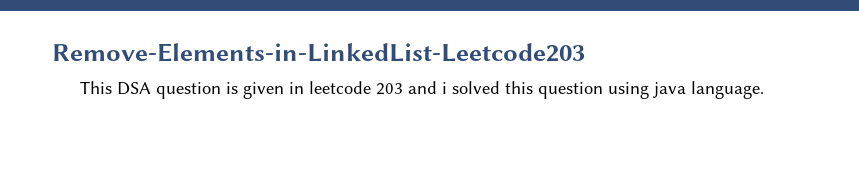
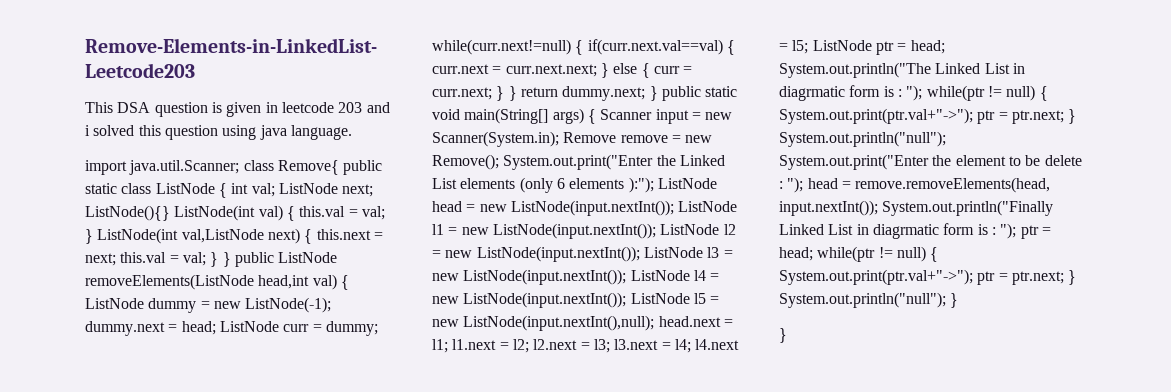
(764, 90) none -> [85,160,383,175] [85,183,374,198] [85,205,385,221] [85,228,383,244] [85,252,338,267] [85,274,349,290] [85,297,332,313] [85,321,378,336] [432,39,735,55] [432,63,693,78] [432,86,738,101] [432,108,733,124] [432,131,713,147] [432,154,725,170] [432,177,717,193] [432,200,738,216] [432,223,736,239] [432,246,733,262] [432,269,720,285] [432,292,720,308] [432,315,733,331] [432,339,740,353] [779,40,945,55] [779,62,1025,78] [779,85,1048,101] [779,108,1077,124] [779,131,946,147] [779,154,1082,170] [779,177,1051,193] [779,200,1054,216] [779,223,1051,239] [779,246,939,262] [779,269,1077,285] [779,292,959,308] [779,328,787,343] // import java.util.Scanner; class Remove{ public static class ListNode { int val; ListNode next; ListNode(){} ListNode(int val) { this.val = val; } ListNode(int val,ListNode next) { this.next = next; this.val = val; } } public ListNode removeElements(ListNode head,int val) { ListNode dummy = new ListNode(-1); dummy.next = head; ListNode curr = dummy; while(curr.next!=null) { if(curr.next.val==val) { curr.next = curr.next.next; } else { curr = curr.next; } } return dummy.next; } public static void main(String[] args) { Scanner input = new Scanner(System.in); Remove remove = new Remove(); System.out.print("Enter the Linked List elements (only 6 elements ):"); ListNode head = new ListNode(input.nextInt()); ListNode l1 = new ListNode(input.nextInt()); ListNode l2 = new ListNode(input.nextInt()); ListNode l3 = new ListNode(input.nextInt()); ListNode l4 = new ListNode(input.nextInt()); ListNode l5 = new ListNode(input.nextInt(),null); head.next = l1; l1.next = l2; l2.next = l3; l3.next = l4; l4.next = l5; ListNode ptr = head; System.out.println("The Linked List in diagrmatic form is : "); while(ptr != null) { System.out.print(ptr.val+"->"); ptr = ptr.next; } System.out.println("null"); System.out.print("Enter the element to be delete : "); head = remove.removeElements(head, input.nextInt()); System.out.println("Finally Linked List in diagrmatic form is : "); ptr = head; while(ptr != null) { System.out.print(ptr.val+"->"); ptr = ptr.next; } System.out.println("null"); } // }

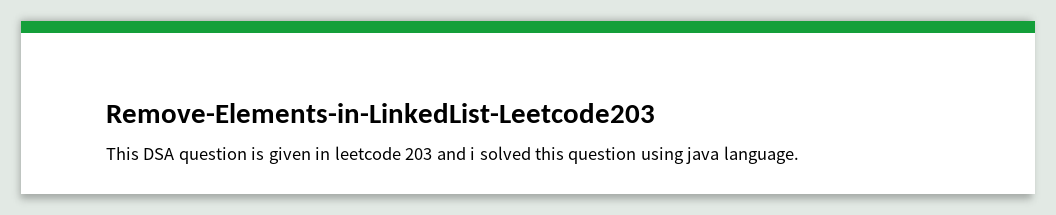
[85,160,383,175] [85,183,374,198] [85,205,385,221] [85,228,383,244] [85,252,338,267] [85,274,349,290] [85,297,332,313] [85,321,378,336] [432,39,735,55] [432,63,693,78] [432,86,738,101] [432,108,733,124] [432,131,713,147] [432,154,725,170] [432,177,717,193] [432,200,738,216] [432,223,736,239] [432,246,733,262] [432,269,720,285] [432,292,720,308] [432,315,733,331] [432,339,740,353] [779,40,945,55] [779,62,1025,78] [779,85,1048,101] [779,108,1077,124] [779,131,946,147] [779,154,1082,170] [779,177,1051,193] [779,200,1054,216] [779,223,1051,239] [779,246,939,262] [779,269,1077,285] [779,292,959,308] [779,328,787,343] // import java.util.Scanner; class Remove{ public static class ListNode { int val; ListNode next; ListNode(){} ListNode(int val) { this.val = val; } ListNode(int val,ListNode next) { this.next = next; this.val = val; } } public ListNode removeElements(ListNode head,int val) { ListNode dummy = new ListNode(-1); dummy.next = head; ListNode curr = dummy; while(curr.next!=null) { if(curr.next.val==val) { curr.next = curr.next.next; } else { curr = curr.next; } } return dummy.next; } public static void main(String[] args) { Scanner input = new Scanner(System.in); Remove remove = new Remove(); System.out.print("Enter the Linked List elements (only 6 elements ):"); ListNode head = new ListNode(input.nextInt()); ListNode l1 = new ListNode(input.nextInt()); ListNode l2 = new ListNode(input.nextInt()); ListNode l3 = new ListNode(input.nextInt()); ListNode l4 = new ListNode(input.nextInt()); ListNode l5 = new ListNode(input.nextInt(),null); head.next = l1; l1.next = l2; l2.next = l3; l3.next = l4; l4.next = l5; ListNode ptr = head; System.out.println("The Linked List in diagrmatic form is : "); while(ptr != null) { System.out.print(ptr.val+"->"); ptr = ptr.next; } System.out.println("null"); System.out.print("Enter the element to be delete : "); head = remove.removeElements(head, input.nextInt()); System.out.println("Finally Linked List in diagrmatic form is : "); ptr = head; while(ptr != null) { System.out.print(ptr.val+"->"); ptr = ptr.next; } System.out.println("null"); } // } -> (799, 155) none

